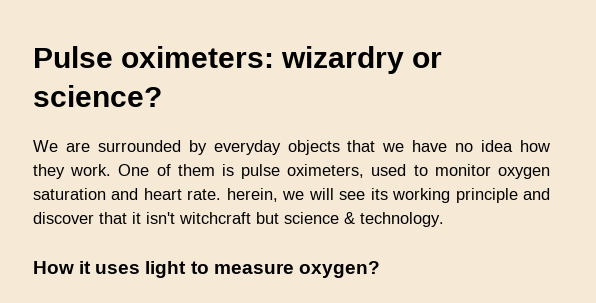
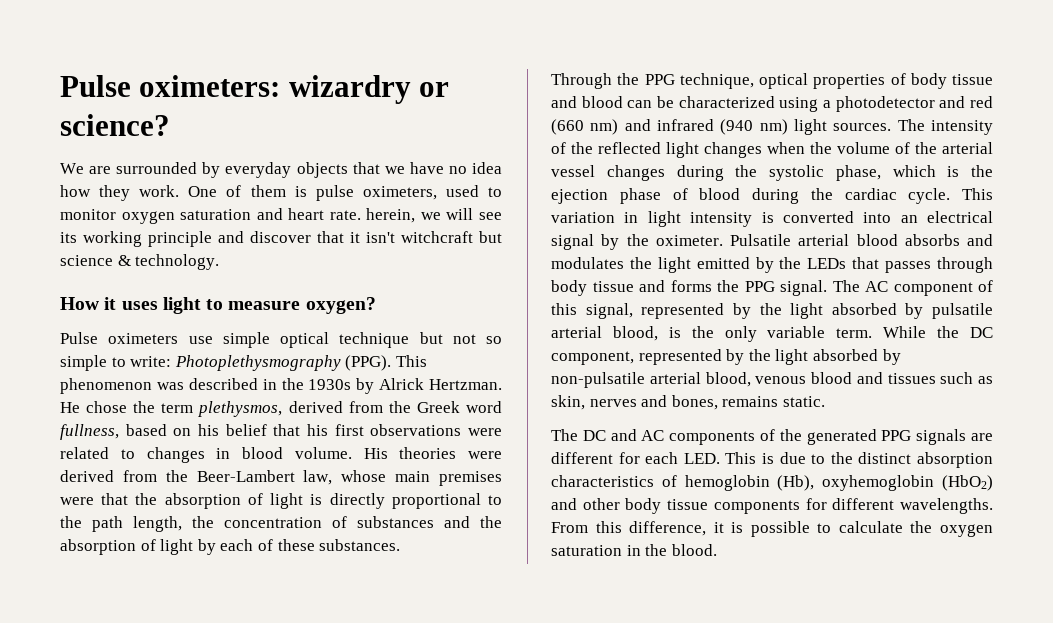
(380, 269) none -> [60,332,502,348] [60,355,427,371] [60,378,502,394] [60,401,502,417] [60,424,503,440] [60,447,502,463] [60,470,502,486] [60,493,503,509] [60,516,502,532] [60,539,401,555] [551,73,993,89] [551,96,994,112] [551,119,993,135] [551,142,993,158] [551,165,993,181] [551,188,993,204] [551,211,993,227] [551,234,993,250] [551,257,993,273] [551,280,993,296] [551,303,993,319] [551,326,994,342] [551,349,901,365] [551,372,993,388] [551,395,825,410] [551,429,993,445] [551,452,993,468] [551,475,993,491] [551,498,993,514] [551,521,993,537] [551,544,717,556] // Pulse oximeters use simple optical technique but not so simple to write: Photoplethysmography (PPG). This phenomenon was described in the 1930s by Alrick Hertzman. He chose the term plethysmos, derived from the Greek word fullness, based on his belief that his first observations were related to changes in blood volume. His theories were derived from the Beer-Lambert law, whose main premises were that the absorption of light is directly proportional to the path length, the concentration of substances and the absorption of light by each of these substances. // Through the PPG technique, optical properties of body tissue and blood can be characterized using a photodetector and red (660 nm) and infrared (940 nm) light sources. The intensity of the reflected light changes when the volume of the arterial vessel changes during the systolic phase, which is the ejection phase of blood during the cardiac cycle. This variation in light intensity is converted into an electrical signal by the oximeter. Pulsatile arterial blood absorbs and modulates the light emitted by the LEDs that passes through body tissue and forms the PPG signal. The AC component of this signal, represented by the light absorbed by pulsatile arterial blood, is the only variable term. While the DC component, represented by the light absorbed by non-pulsatile arterial blood, venous blood and tissues such as skin, nerves and bones, remains static. // The DC and AC components of the generated PPG signals are different for each LED. This is due to the distinct absorption characteristics of hemoglobin (Hb), oxyhemoglobin (HbO2) and other body tissue components for different wavelengths. From this difference, it is possible to calculate the oxygen saturation in the blood.

